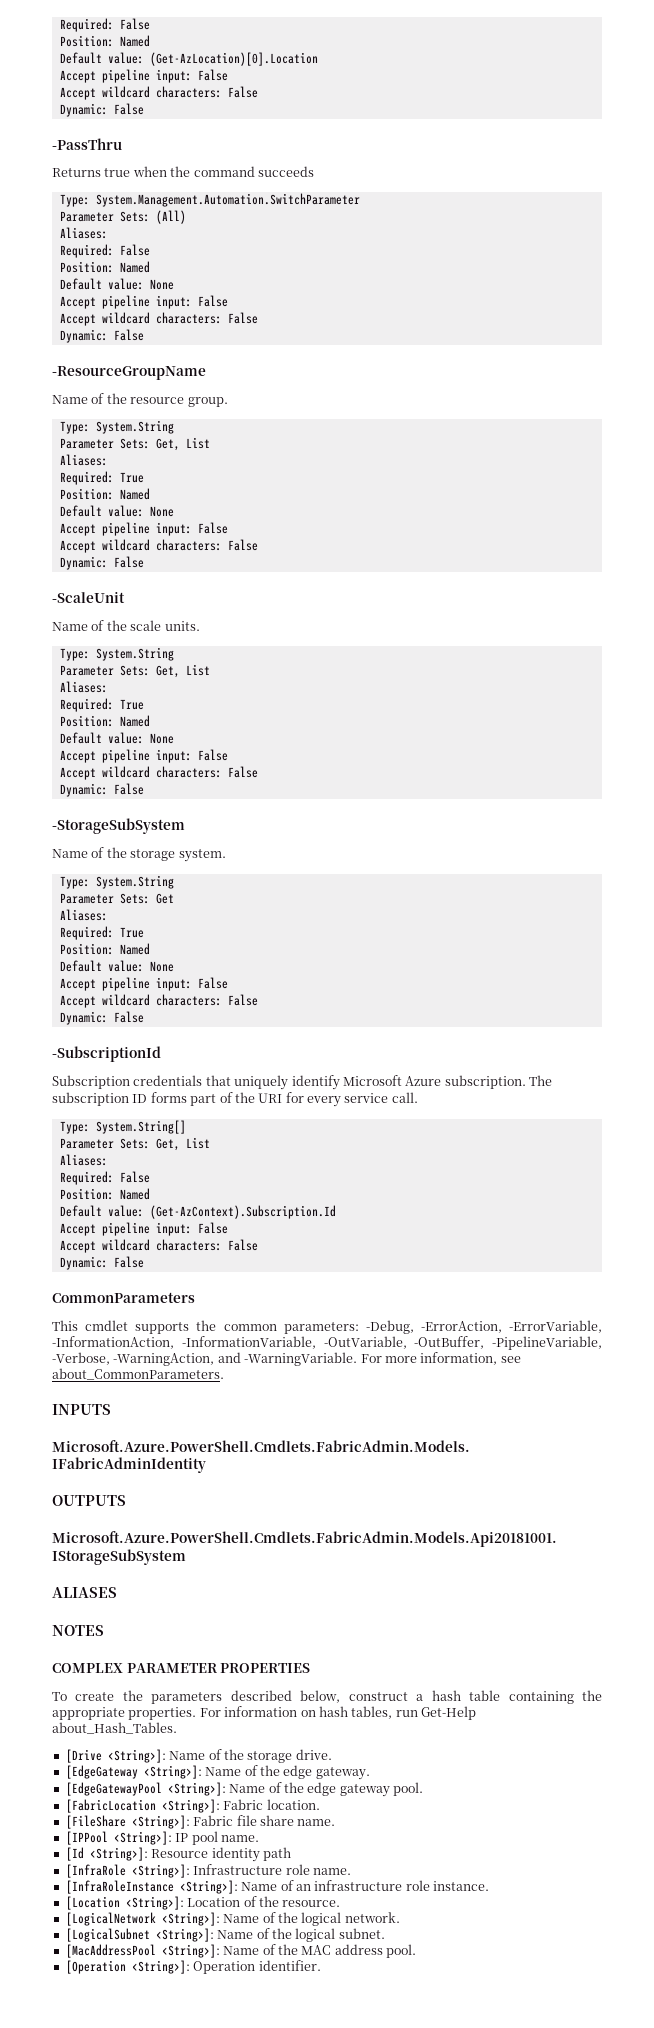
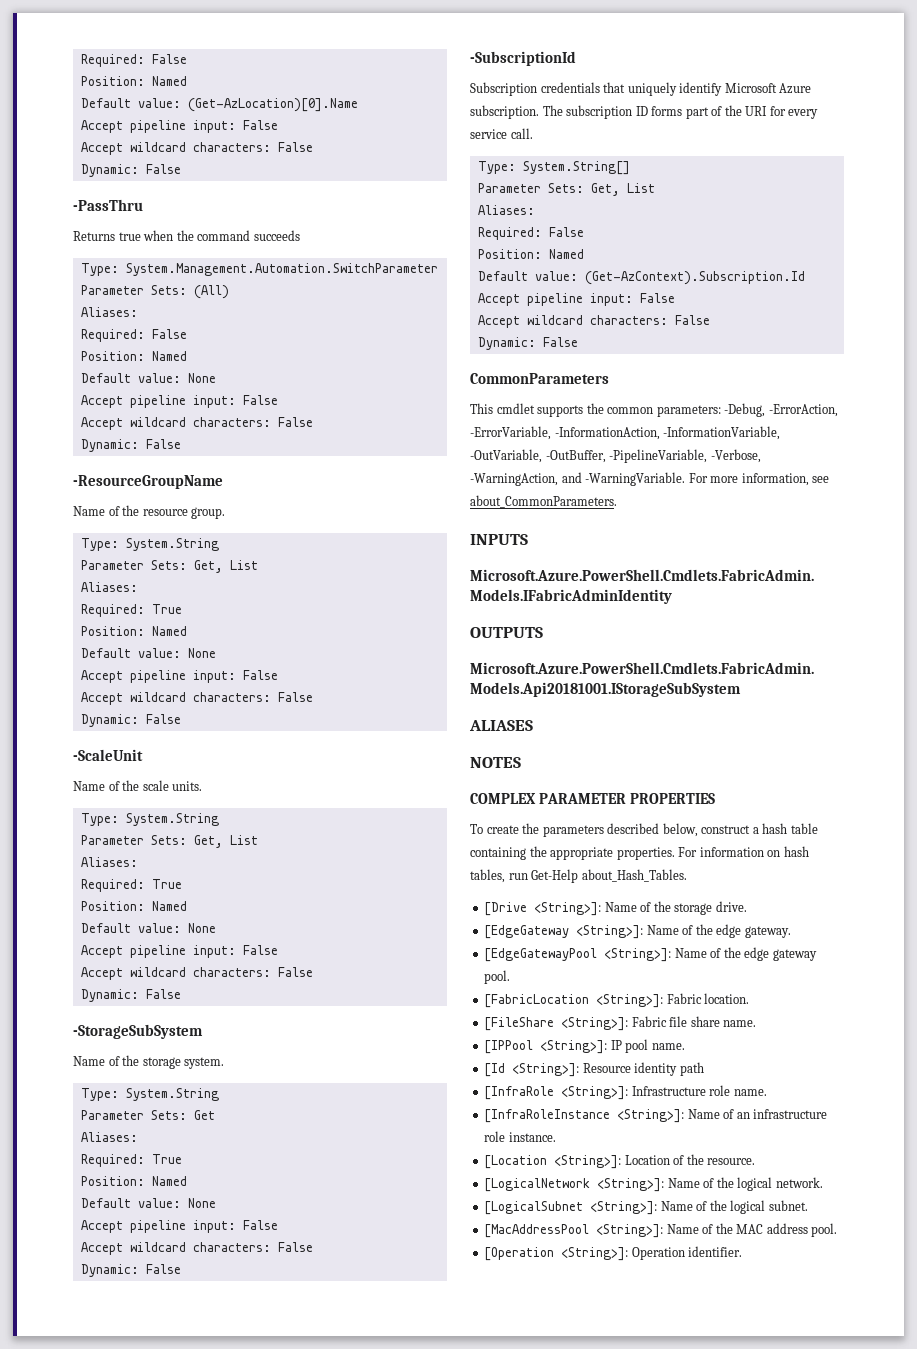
[59,18,150,32] [59,35,150,47] [59,52,318,66] Required: False // Position: Named // Default value: (Get-AzLocation)[0].Location -> [80,54,187,67] [80,76,187,86] [80,98,358,112] Required: False // Position: Named // Default value: (Get-AzLocation)[0].Name

